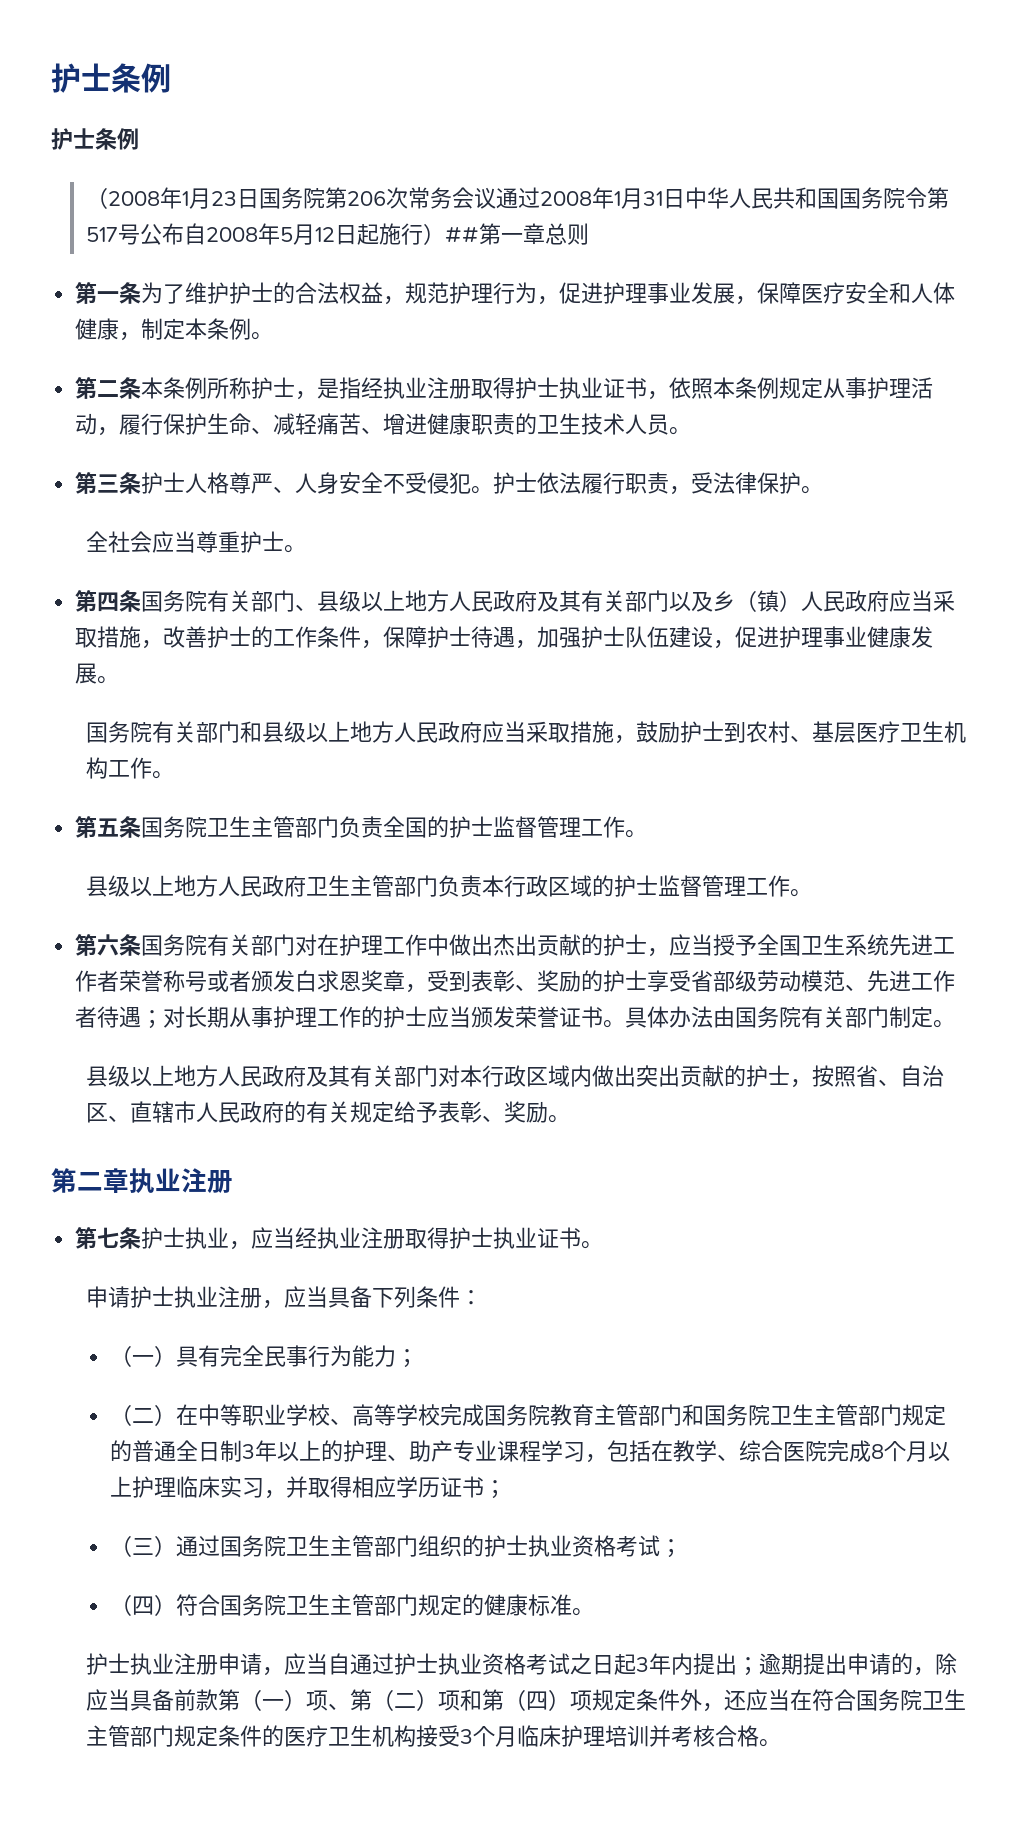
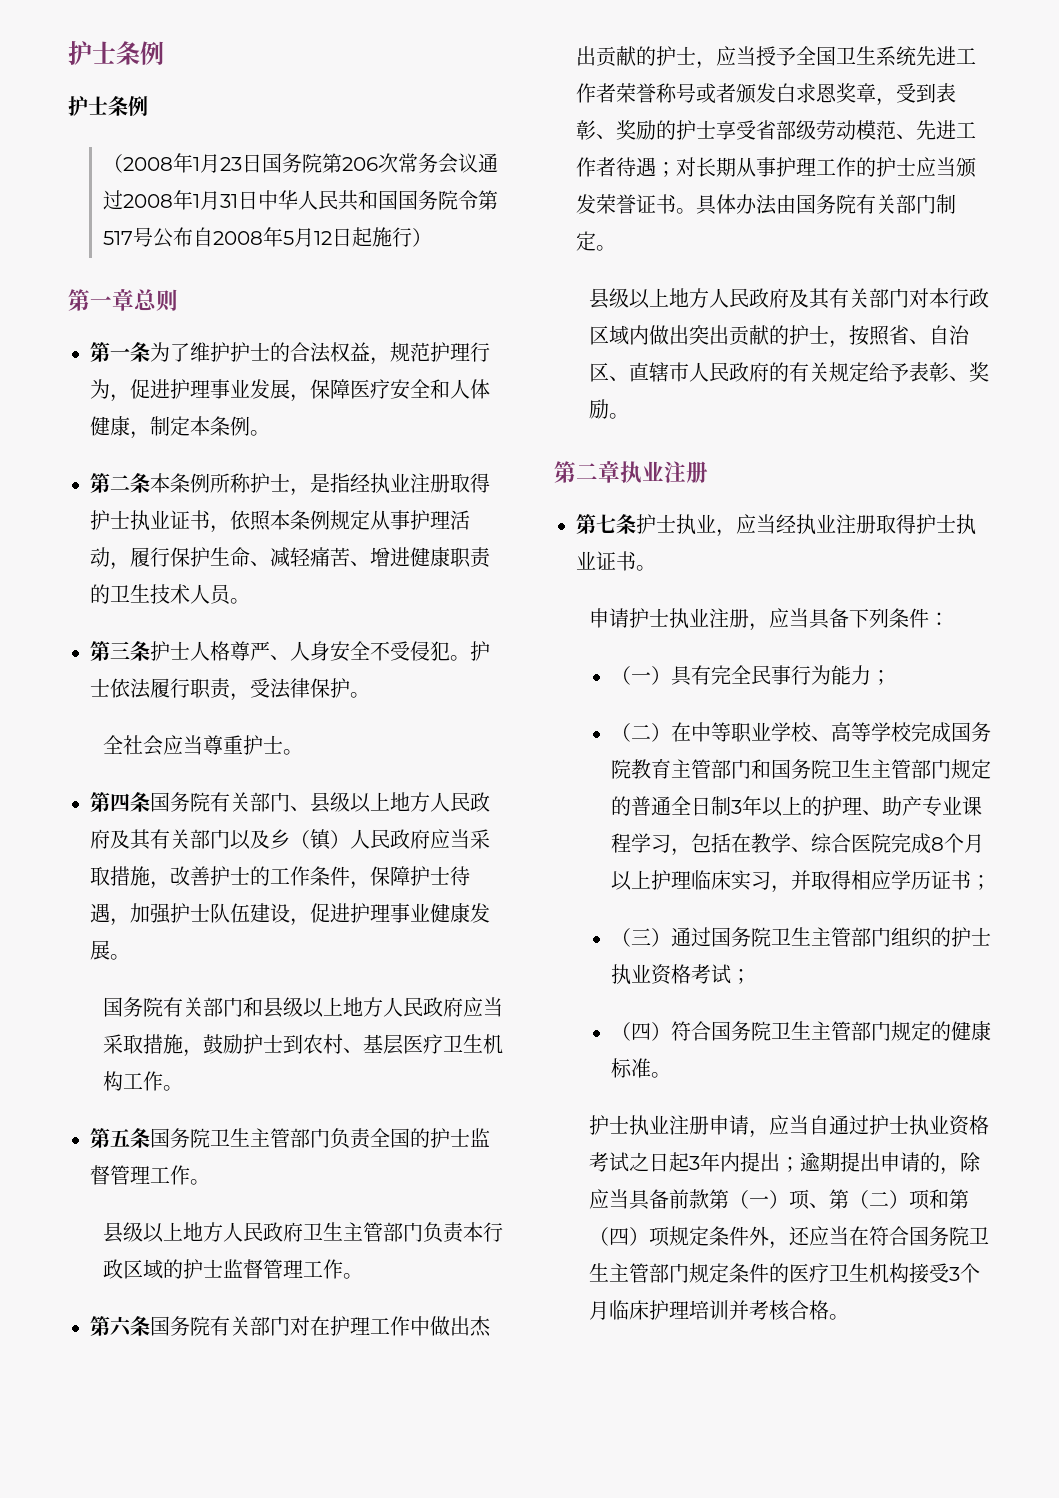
[444,226,479,243] ## -> (432, 237) //

